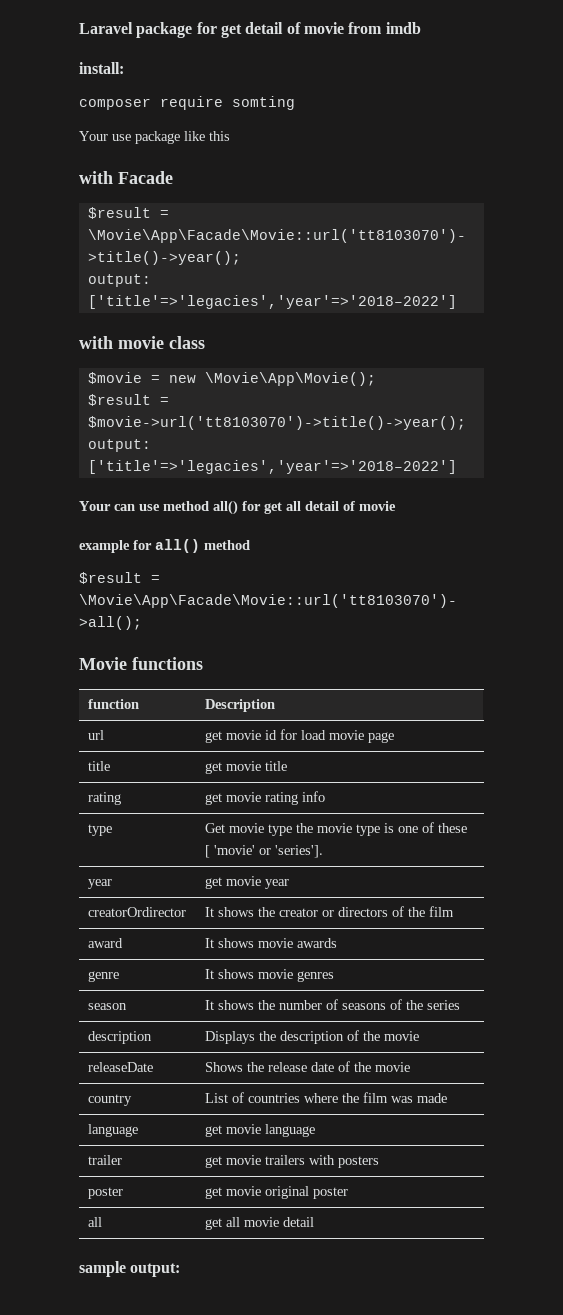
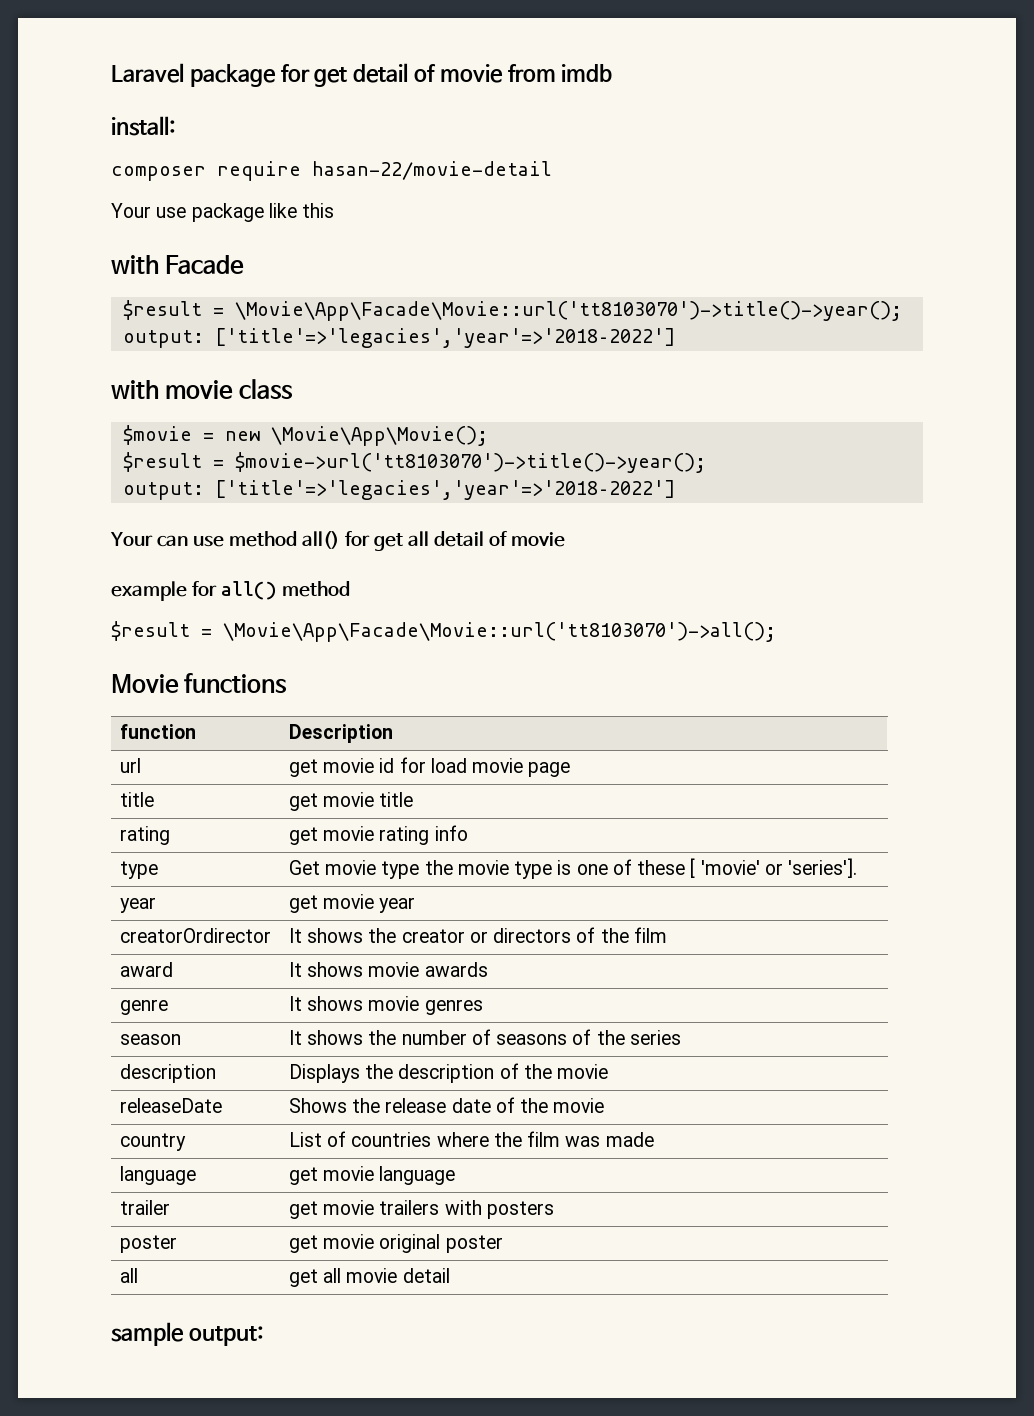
[232,96,295,110] somting -> [312,161,552,180] hasan-22/movie-detail

